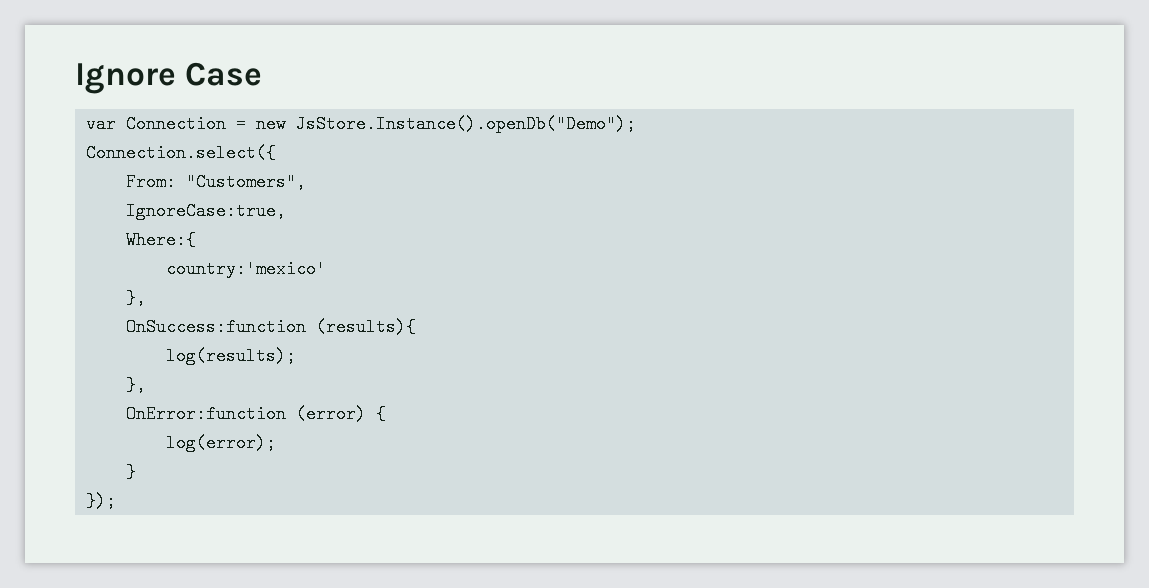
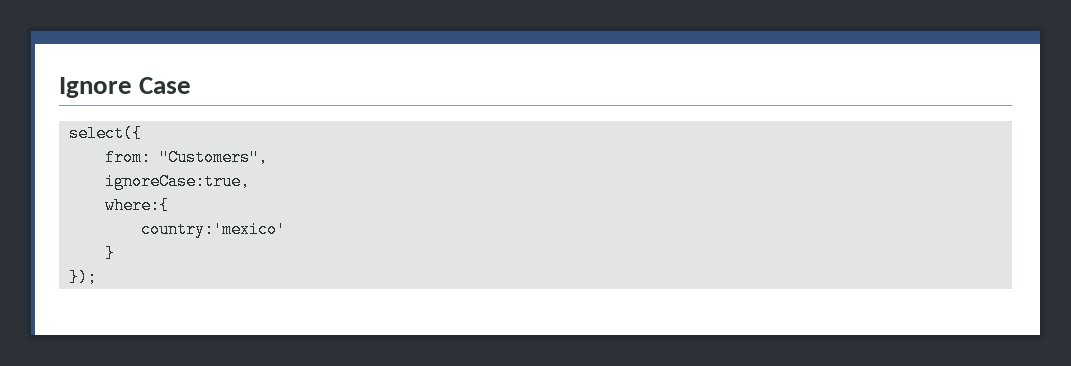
[86,115,637,133] [86,144,277,162] [126,173,177,191] var Connection = new JsStore.Instance().openDb("Demo"); // Connection.select({ // From: -> [69,125,143,142] [105,149,152,166] select({ // from:
[126,202,287,220] [126,231,197,249] IgnoreCase:true, // Where:{ -> [105,173,251,190] [105,197,170,214] ignoreCase:true, // where:{
[126,289,147,307] [126,318,417,336] [166,347,297,365] [126,376,147,394] [126,405,387,423] [166,434,277,452] // }, // OnSuccess:function (results){ // log(results); // }, // OnError:function (error) { // log(error); -> (287, 229) none

